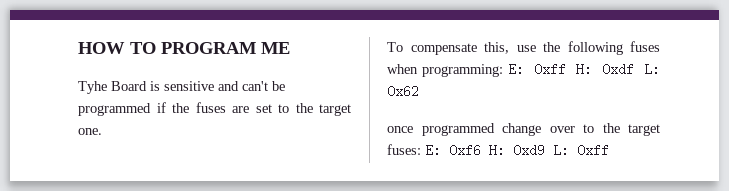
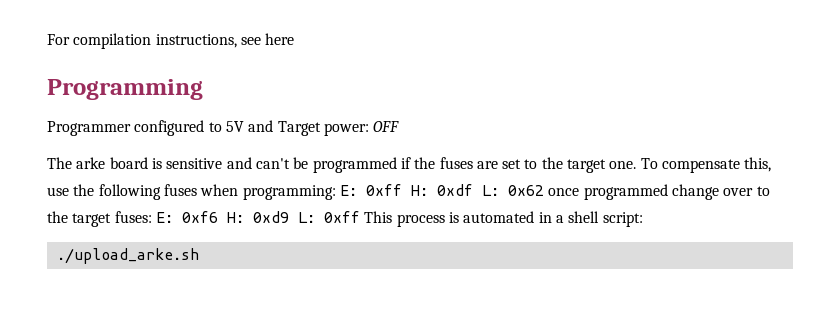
[78,42,290,54] [78,81,147,94] HOW TO PROGRAM ME // Tyhe Board -> [47,33,295,49] [47,79,203,100] [47,120,400,136] [47,157,148,169] For compilation instructions, see here // Programming // Programmer configured to 5V and Target power: OFF // The arke board
(102, 131) // -> (637, 165) none
(419, 91) // -> (544, 190) none
(609, 150) none -> [364,211,643,227] [56,248,199,264] This process is automated in a shell script: // ./upload_arke.sh

